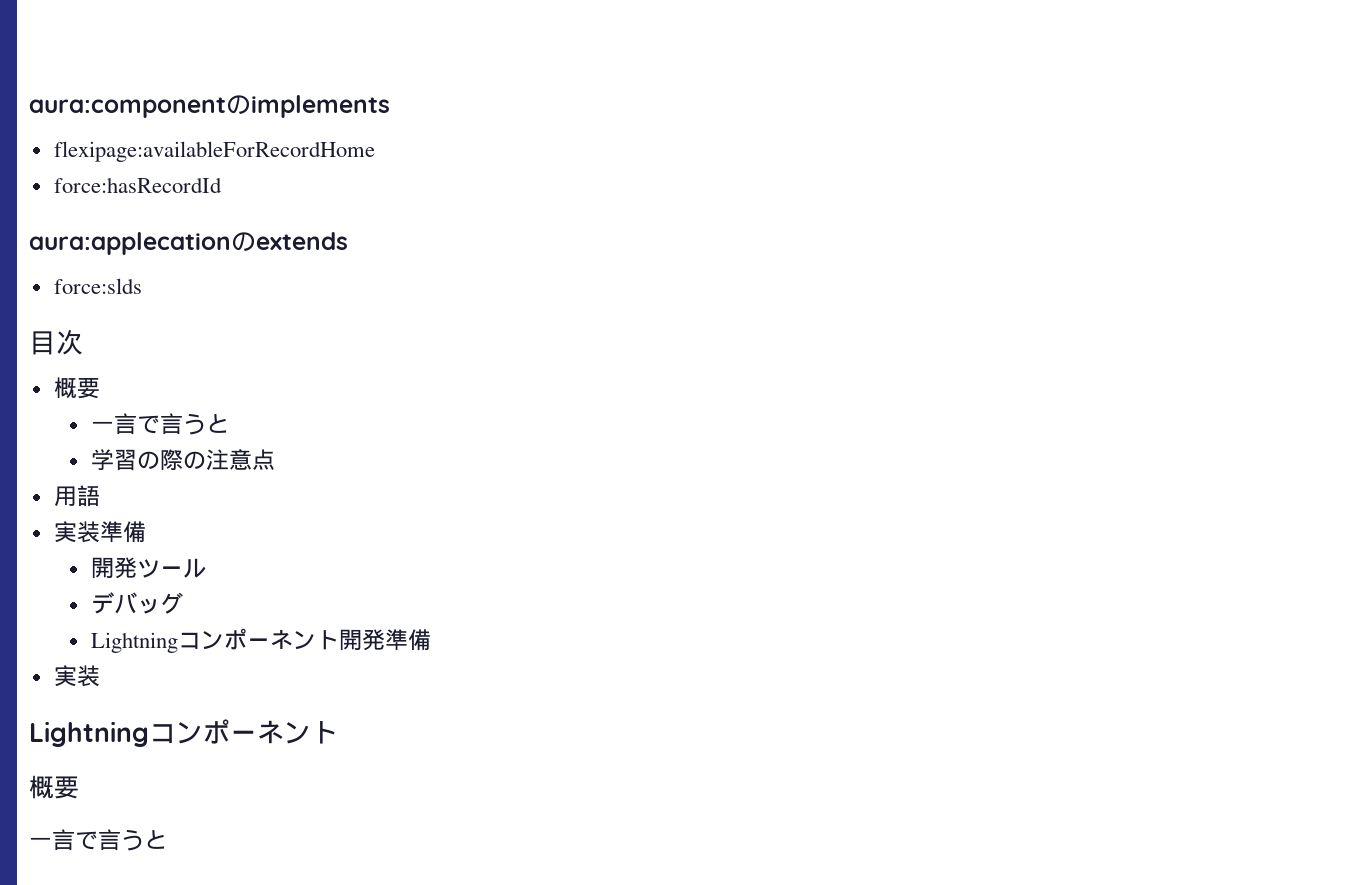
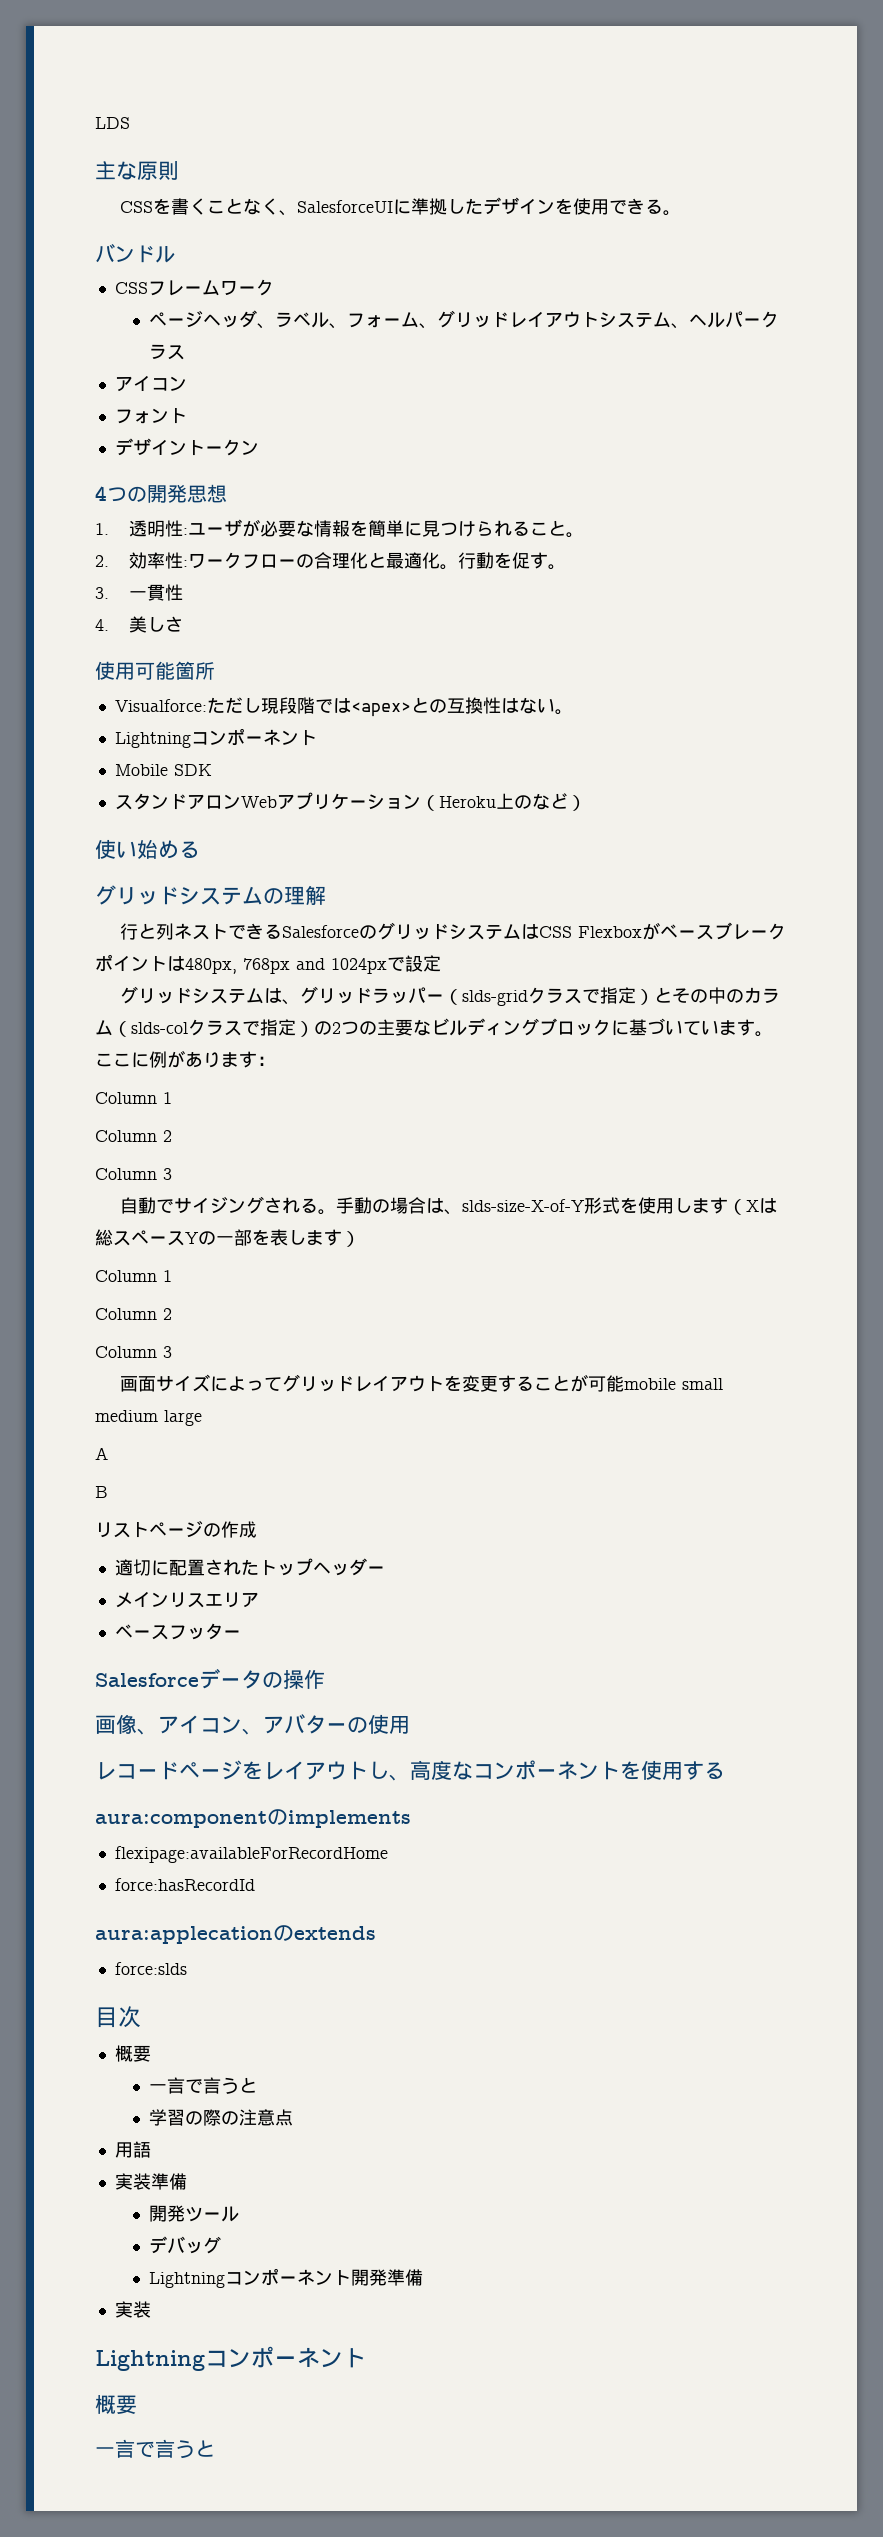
(29, 107) none -> [95,117,130,129] [95,161,179,180] [120,197,682,216] [95,243,175,263] [114,279,274,296] [149,310,780,329] [149,344,186,360] [114,375,187,392] [114,408,187,424] [114,438,259,456] [95,484,227,503] [95,519,585,538] [95,552,567,570] [95,584,184,601] [95,616,184,633] [95,661,215,680] [114,697,573,717] [114,728,317,748] [114,764,212,776] [114,792,586,811] [95,839,200,859] [95,885,326,905] [120,922,787,940] [95,954,441,974] [120,986,781,1006] [95,1018,773,1037] [95,1050,275,1068] [95,1092,172,1104] [95,1130,172,1142] [95,1168,172,1180] [120,1196,778,1215] [95,1229,360,1247] [95,1270,172,1282] [95,1308,172,1320] [95,1346,172,1358] [120,1374,724,1392] [95,1410,202,1426] [95,1447,108,1460] [95,1486,108,1498] [95,1521,257,1538] [114,1558,385,1576] [114,1591,259,1608] [114,1623,241,1640] [95,1668,325,1689] [95,1714,410,1735] [95,1760,725,1781] LDS // 主な原則 // CSSを書くことなく、SalesforceUIに準拠したデザインを使用できる。 // バンドル // CSSフレームワーク // ページヘッダ、ラベル、フォーム、グリッドレイアウトシステム、ヘルパークラス // アイコン // フォント // デザイントークン // 4つの開発思想 // 1.透明性:ユーザが必要な情報を簡単に見つけられること。 // 2.効率性:ワークフローの合理化と最適化。行動を促す。 // 3.一貫性 // 4.美しさ // 使用可能箇所 // Visualforce:ただし現段階では<apex>との互換性はない。 // Lightningコンポーネント // Mobile SDK // スタンドアロンWebアプリケーション（Heroku上のなど） // 使い始める // グリッドシステムの理解 // 行と列ネストできるSalesforceのグリッドシステムはCSS Flexboxがベースブレークポイントは480px, 768px and 1024pxで設定 // グリッドシステムは、グリッドラッパー（slds-gridクラスで指定）とその中のカラム（slds-colクラスで指定）の2つの主要なビルディングブロックに基づいています。ここに例があります： // Column 1 // Column 2 // Column 3 // 自動でサイジングされる。手動の場合は、slds-size-X-of-Y形式を使用します（Xは総スペースYの一部を表します） // Column 1 // Column 2 // Column 3 // 画面サイズによってグリッドレイアウトを変更することが可能mobile small medium large // A // B // リストページの作成 // 適切に配置されたトップヘッダー // メインリスエリア // ベースフッター // Salesforceデータの操作 // 画像、アイコン、アバターの使用 // レコードページをレイアウトし、高度なコンポーネントを使用する //

